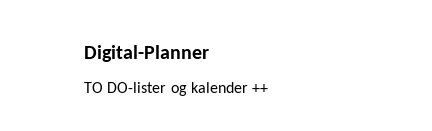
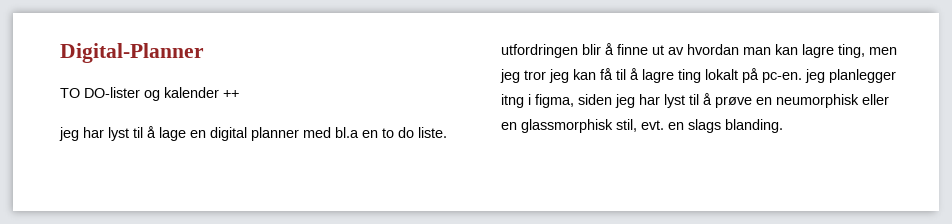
(269, 88) none -> [59,126,447,141] [501,43,897,58] [500,68,896,83] [501,93,889,108] [501,119,783,133] // jeg har lyst til å lage en digital planner med bl.a en to do liste. utfordringen blir å finne ut av hvordan man kan lagre ting, men jeg tror jeg kan få til å lagre ting lokalt på pc-en. jeg planlegger itng i figma, siden jeg har lyst til å prøve en neumorphisk eller en glassmorphisk stil, evt. en slags blanding.

